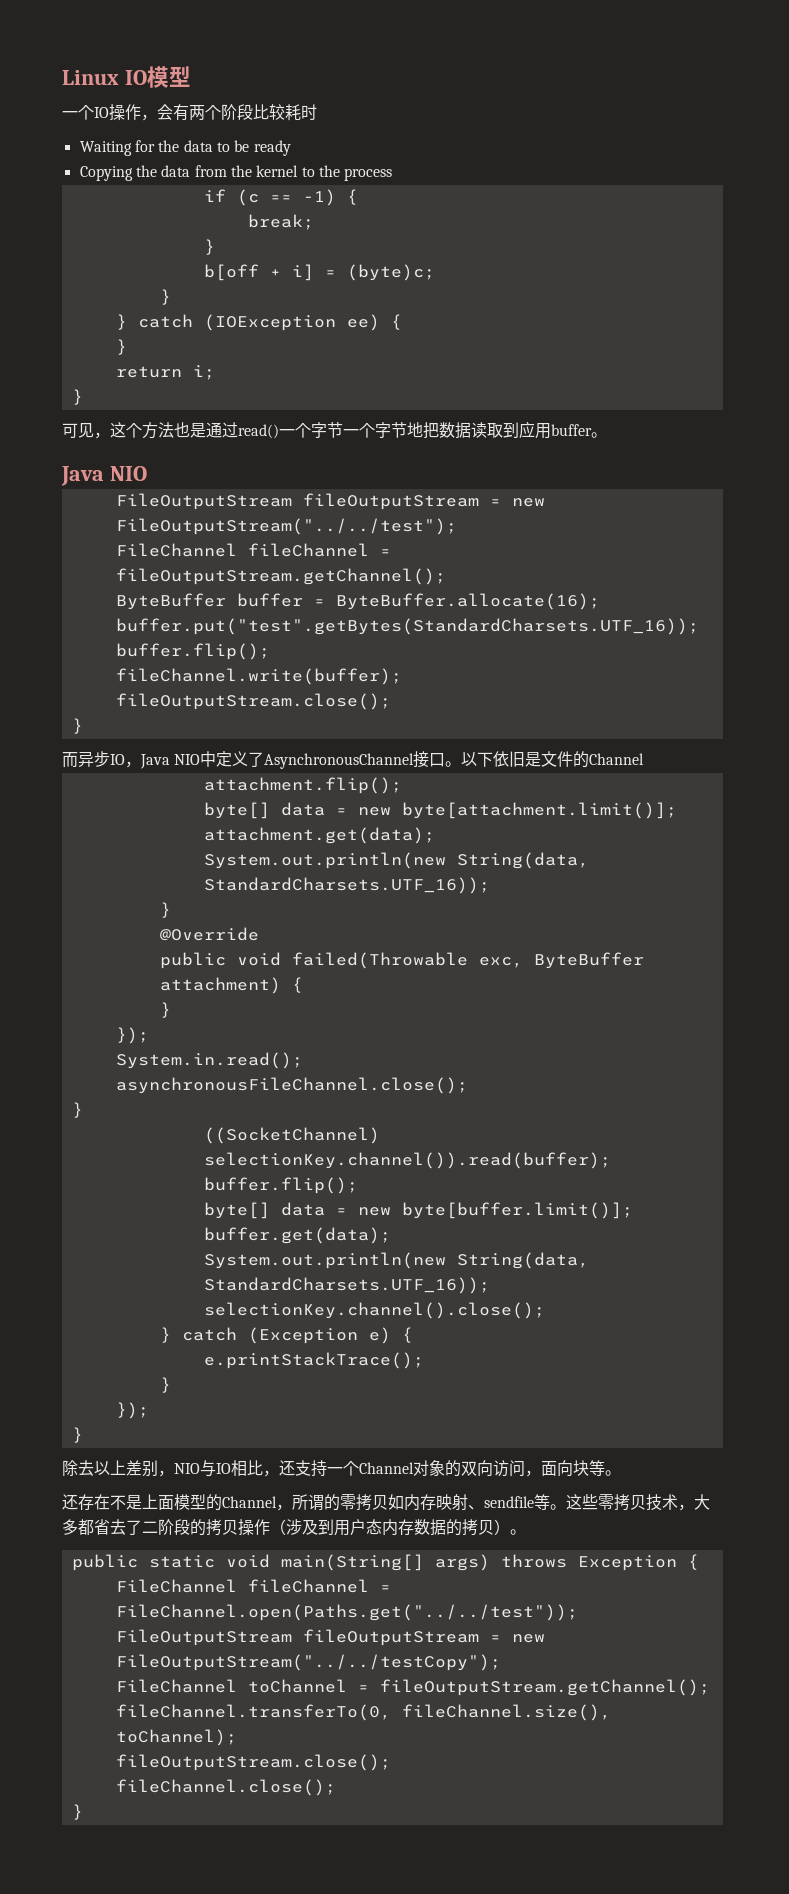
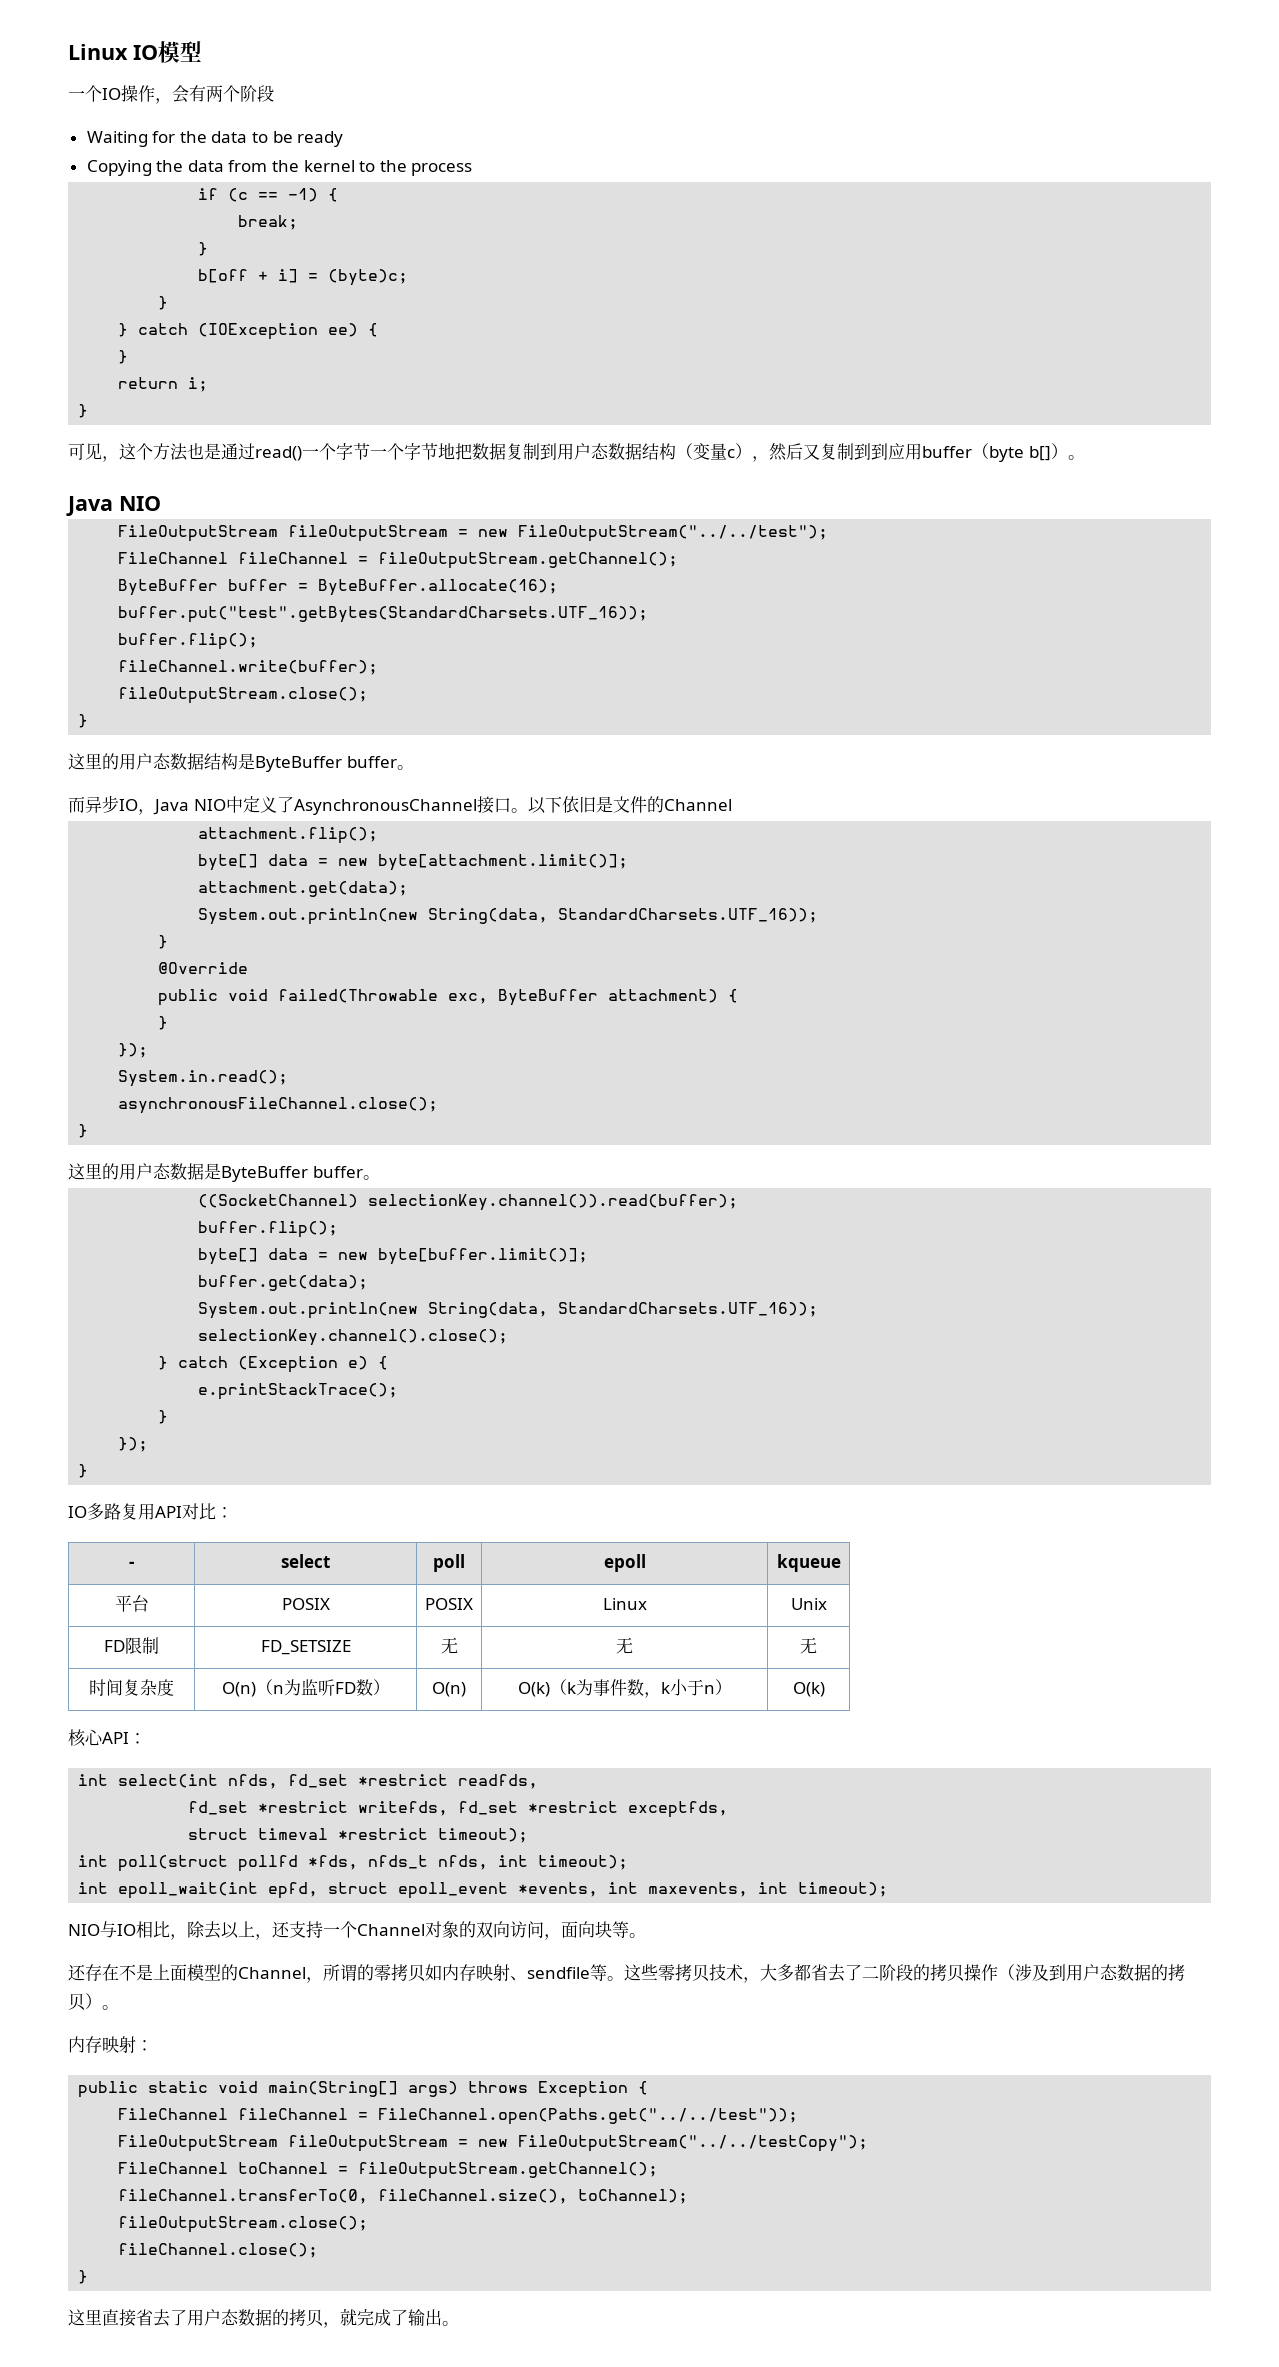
[253,104,317,121] 比较耗时 -> (274, 93) none
[471,421,592,439] 读取到应用buffer -> [506,443,1068,462] 复制到用户态数据结构（变量c），然后又复制到到应用buffer（byte b[]）
(83, 726) none -> [68,753,414,772] // 这里的用户态数据结构是ByteBuffer buffer。
(83, 1110) none -> [68,1163,380,1182] // 这里的用户态数据是ByteBuffer buffer。
[62,1460,174,1477] 除去以上差别， -> [68,1503,233,1520] [129,1561,134,1568] [281,1554,330,1568] [433,1554,465,1572] [603,1554,646,1572] [776,1554,841,1572] [114,1595,149,1612] [281,1598,330,1610] [425,1598,473,1610] [602,1598,647,1610] [790,1598,827,1610] [104,1637,159,1654] [260,1640,351,1655] [440,1637,458,1654] [616,1637,633,1654] [800,1637,817,1654] [89,1679,174,1696] [221,1679,390,1697] [432,1682,466,1697] [517,1679,732,1698] [792,1682,825,1697] [68,1729,146,1747] [78,1774,539,1789] [188,1801,729,1818] [188,1828,529,1843] [78,1855,629,1872] [78,1882,889,1899] IO多路复用API对比： // - | select | poll | epoll | kqueue // 平台 | POSIX | POSIX | Linux | Unix // FD限制 | FD_SETSIZE | 无 | 无 | 无 // 时间复杂度 | O(n)（n为监听FD数） | O(n) | O(k)（k为事件数，k小于n） | O(k) // 核心API： // int select(int nfds, fd_set *restrict readfds, // fd_set *restrict writefds, fd_set *restrict exceptfds, // struct timeval *restrict timeout); // int poll(struct pollfd *fds, nfds_t nfds, int timeout); // int epoll_wait(int epfd, struct epoll_event *events, int maxevents, int timeout); //
(279, 1473) none -> [187,1921,272,1940] 除去以上，
[382,1519,414,1536] 内存 -> (1118, 1972) none
(526, 1532) none -> [68,2036,153,2053] // 内存映射：
(83, 1812) none -> [68,2308,459,2328] // 这里直接省去了用户态数据的拷贝，就完成了输出。

